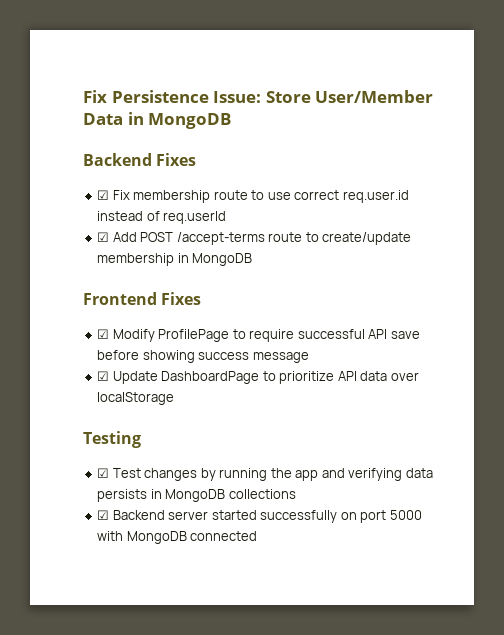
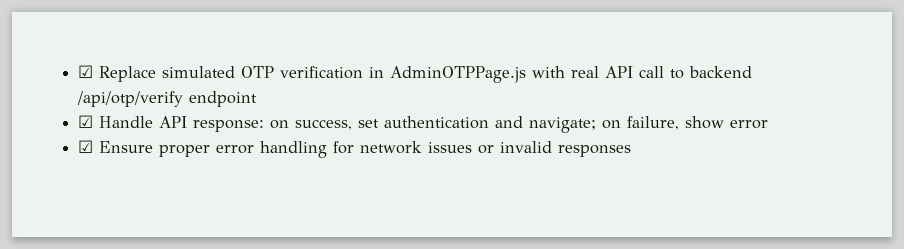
[83,90,434,103] [83,112,232,129] [83,153,197,166] [97,190,409,203] [97,211,227,224] [97,232,412,245] [97,253,253,266] [83,292,202,305] [97,329,420,342] [97,350,309,363] [97,371,419,384] [97,392,175,405] [83,431,141,448] [97,468,433,481] [97,489,296,502] [97,510,422,523] [97,531,258,544] Fix Persistence Issue: Store User/Member Data in MongoDB // Backend Fixes // ☑ Fix membership route to use correct req.user.id instead of req.userId // ☑ Add POST /accept-terms route to create/update membership in MongoDB // Frontend Fixes // ☑ Modify ProfilePage to require successful API save before showing success message // ☑ Update DashboardPage to prioritize API data over localStorage // Testing // ☑ Test changes by running the app and verifying data persists in MongoDB collections // ☑ Backend server started successfully on port 5000 with MongoDB connected -> [78,65,753,83] [77,91,258,107] [78,115,769,133] [78,140,632,158] ☑ Replace simulated OTP verification in AdminOTPPage.js with real API call to backend /api/otp/verify endpoint // ☑ Handle API response: on success, set authentication and navigate; on failure, show error // ☑ Ensure proper error handling for network issues or invalid responses

